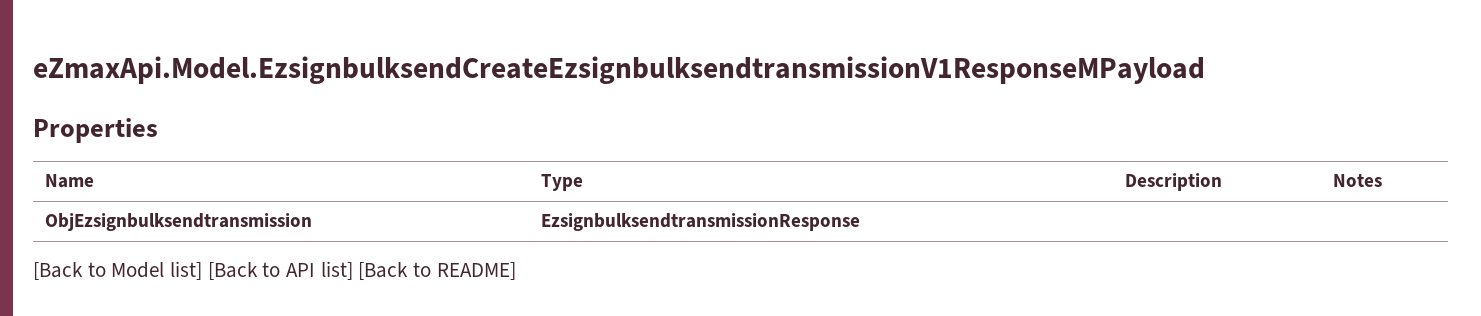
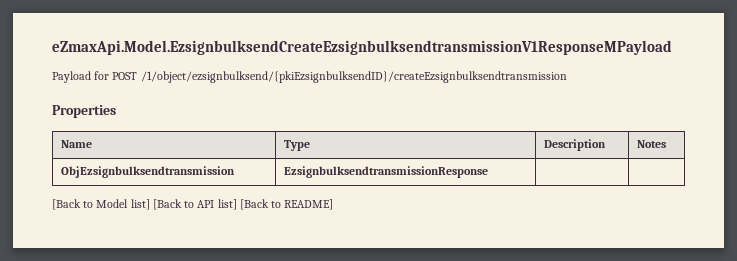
(1205, 70) none -> [52,71,567,83] // Payload for POST /1/object/ezsignbulksend/{pkiEzsignbulksendID}/createEzsignbulksendtransmission

